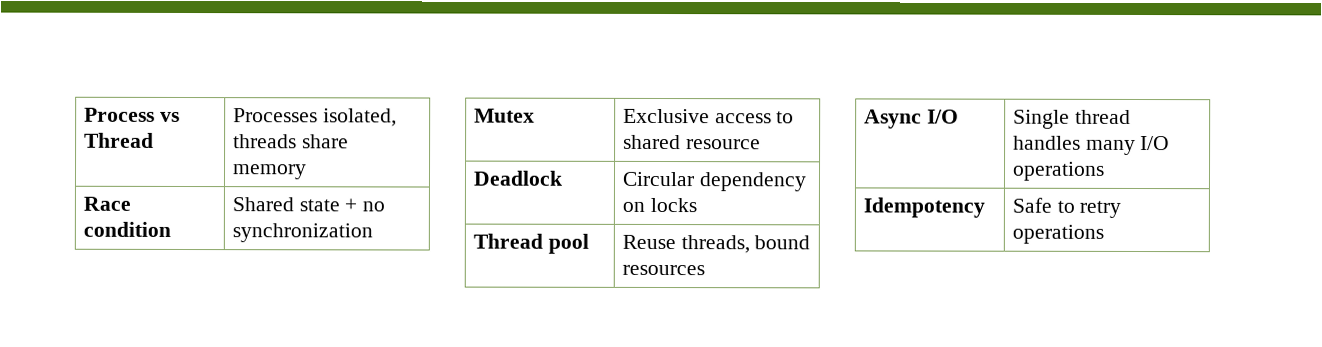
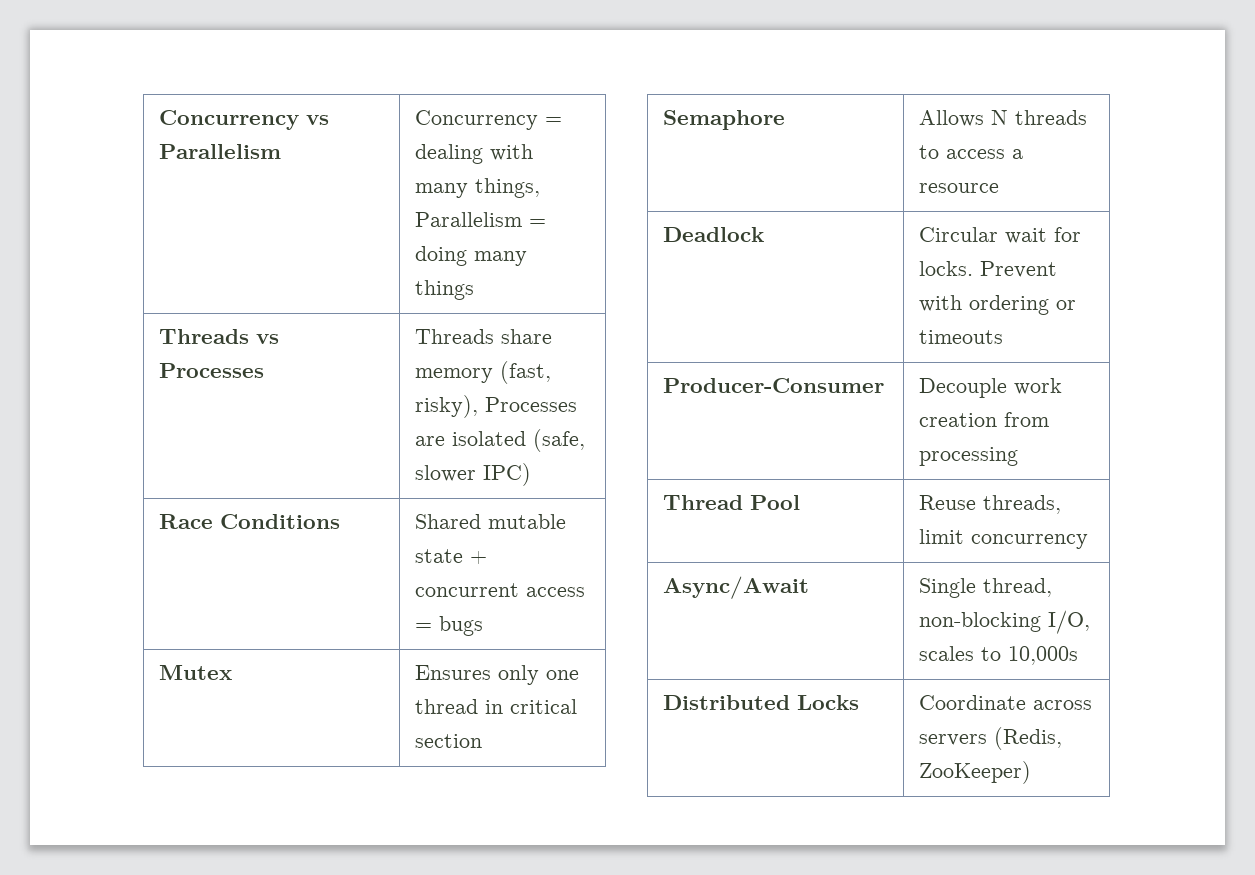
[83,107,180,122] [83,132,154,148] [232,108,397,127] [232,134,297,149] Process vs Thread | Processes isolated, threads -> [159,110,330,130] [159,144,282,159] [415,110,563,130] [415,144,534,164] [415,178,541,198] [415,212,547,227] [415,246,528,266] [415,280,475,300] [159,329,280,344] [159,363,265,378] [415,329,495,344] Concurrency vs Parallelism | Concurrency = dealing with many things, Parallelism = doing many things // Threads vs Processes | Threads
(307, 172) none -> [500,361,552,384] [415,395,578,418] [415,429,586,452] [415,463,532,486] (fast, risky), Processes are isolated (safe, slower IPC)
[82,221,171,237] condition -> [220,514,341,529] Conditions
(294, 204) none -> [488,514,567,529] mutable
[362,201,386,212] [231,223,373,243] [473,108,535,123] [622,108,795,124] [622,134,761,150] [472,170,563,186] [621,171,807,192] [621,197,697,213] [472,233,589,254] no synchronization // Mutex | Exclusive access to shared resource // Deadlock | Circular dependency on locks // Thread pool -> [415,583,586,597] [415,616,484,636] [159,665,233,680] [415,665,580,685] [415,699,578,714] [415,734,483,748] [663,110,786,130] [919,110,1088,127] [919,145,1024,159] [919,183,1000,193] [663,227,765,242] [919,227,1082,244] [919,261,1058,278] [919,295,1077,315] [919,330,1004,344] [663,378,885,393] [919,378,1063,398] [919,412,1050,427] [919,447,1019,466] [663,495,801,510] concurrent access = bugs // Mutex | Ensures only one thread in critical section // Semaphore | Allows N threads to access a resource // Deadlock | Circular wait for locks. Prevent with ordering or timeouts // Producer-Consumer | Decouple work creation from processing // Thread Pool
[754,235,811,250] [621,264,705,276] [863,109,959,129] [1012,109,1131,129] [1012,135,1171,155] [1011,161,1105,181] [862,197,985,218] [1011,197,1122,218] [1011,224,1104,244] bound resources // Async I/O | Single thread handles many I/O operations // Idempotency | Safe to retry operations -> [919,529,1089,549] [663,576,810,599] [919,578,1053,598] [919,610,1091,634] [919,646,1079,665] [663,695,860,710] [919,695,1093,710] [919,727,1063,750] [919,761,1032,784] limit concurrency // Async/Await | Single thread, non-blocking I/O, scales to 10,000s // Distributed Locks | Coordinate across servers (Redis, ZooKeeper)

